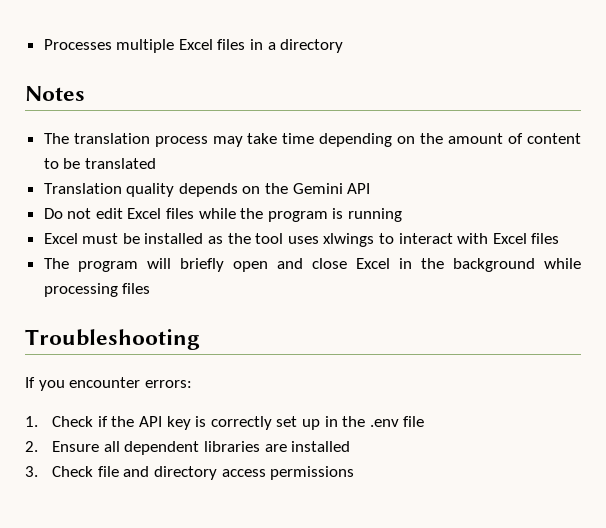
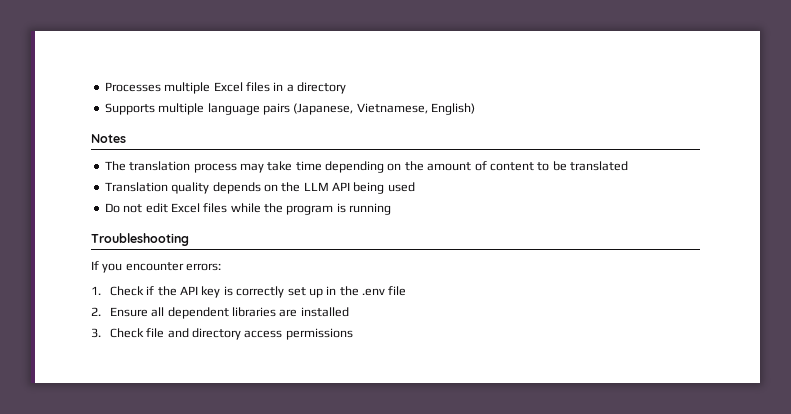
(344, 46) none -> [104,103,475,115] // Supports multiple language pairs (Japanese, Vietnamese, English)
[292,183,371,194] Gemini API -> [303,182,415,194] LLM API being used
[43,233,560,247] [43,258,581,272] [43,283,151,297] // Excel must be installed as the tool uses xlwings to interact with Excel files // The program will briefly open and close Excel in the background while processing files -> (392, 209) none

